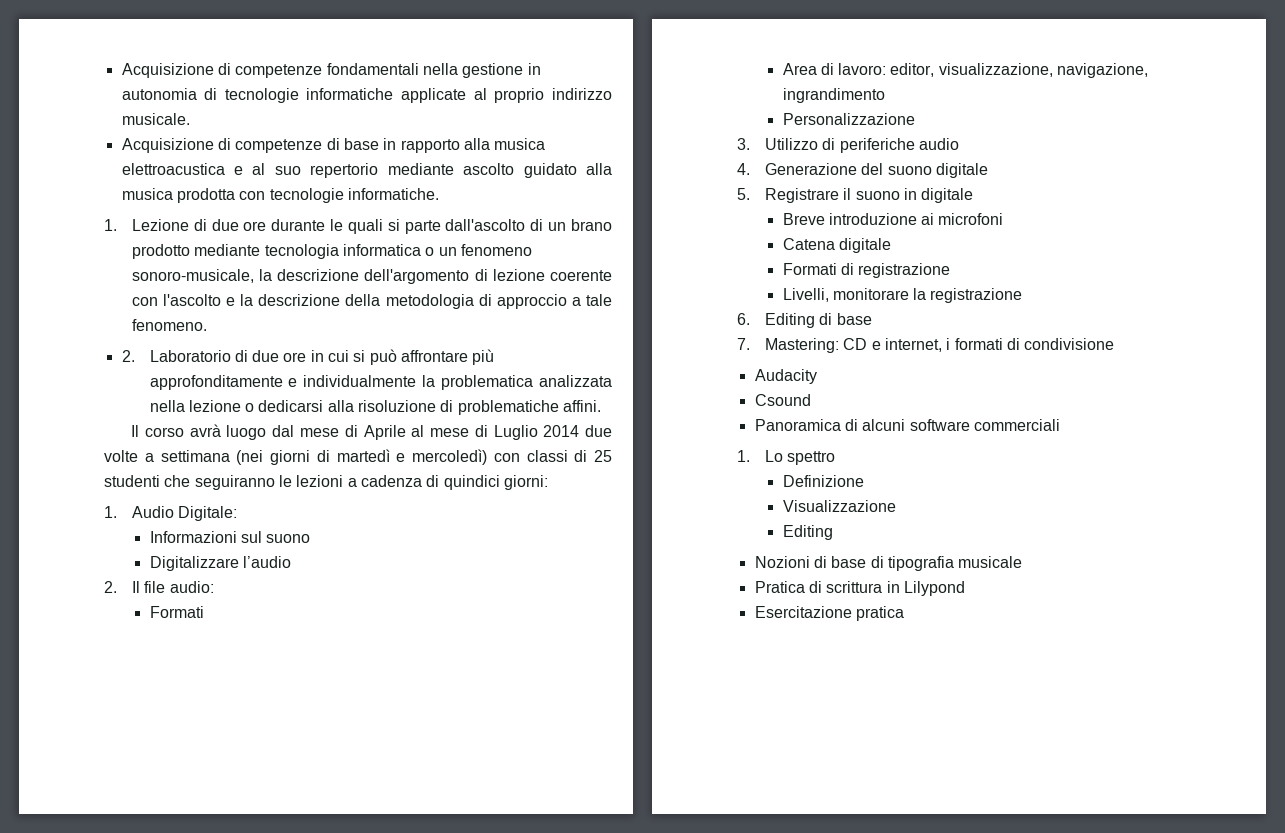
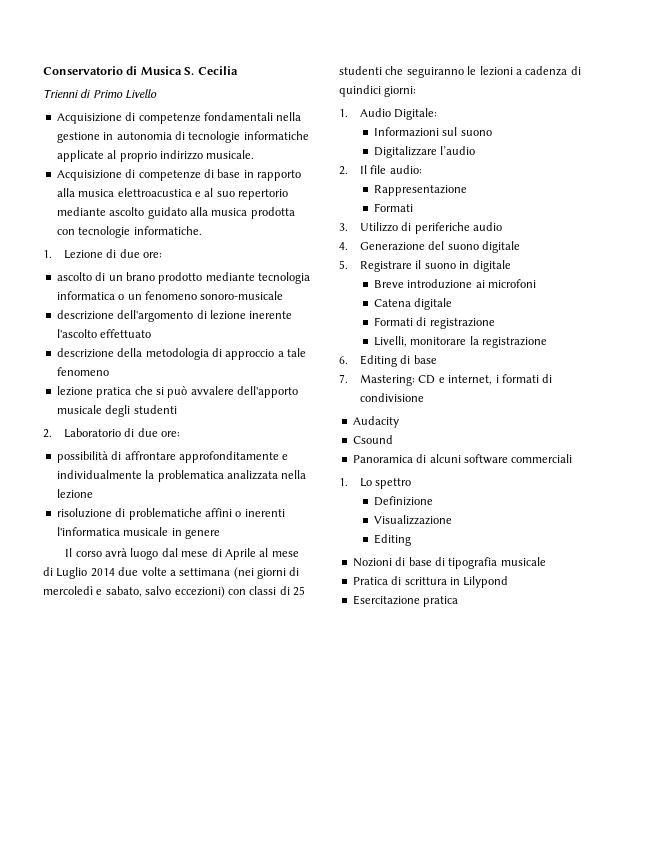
(121, 70) none -> [43,66,238,75] [43,89,158,99] Conservatorio di Musica S. Cecilia // Trienni di Primo Livello //
[243,219,526,234] ore durante le quali si parte dall'ascolto -> [143,252,163,258] [56,272,92,281] ore: // ascolto
[131,269,273,283] sonoro-musicale, la -> [200,291,284,300] sonoro-musicale //
[550,270,612,281] [131,294,254,306] coerente con l'ascolto e la -> [249,311,293,319] [56,329,152,338] inerente l'ascolto effettuato //
[131,319,207,331] [121,349,495,365] fenomeno. // 2. Laboratorio di due ore in cui si può affrontare più -> [56,367,109,376] [56,386,298,398] [56,405,177,417] [43,428,181,438] [56,451,176,463] fenomeno // lezione pratica che si può avvalere dell'apporto musicale degli studenti // 2. Laboratorio di due ore: // possibilità di affrontare
[245,400,602,415] o dedicarsi alla risoluzione di problematiche affini. -> [56,508,285,520] [56,527,220,539] // risoluzione di problematiche affini o inerenti l'informatica musicale in genere
[336,449,487,465] martedì e mercoledì) -> [43,586,225,598] mercoledì e sabato, salvo eccezioni)
[149,606,204,618] [782,63,1149,78] [782,88,885,103] [782,113,915,125] // Formati // Area di lavoro: editor, visualizzazione, navigazione, ingrandimento // Personalizzazione -> [373,185,467,196] [373,203,413,212] // Rappresentazione // Formati

